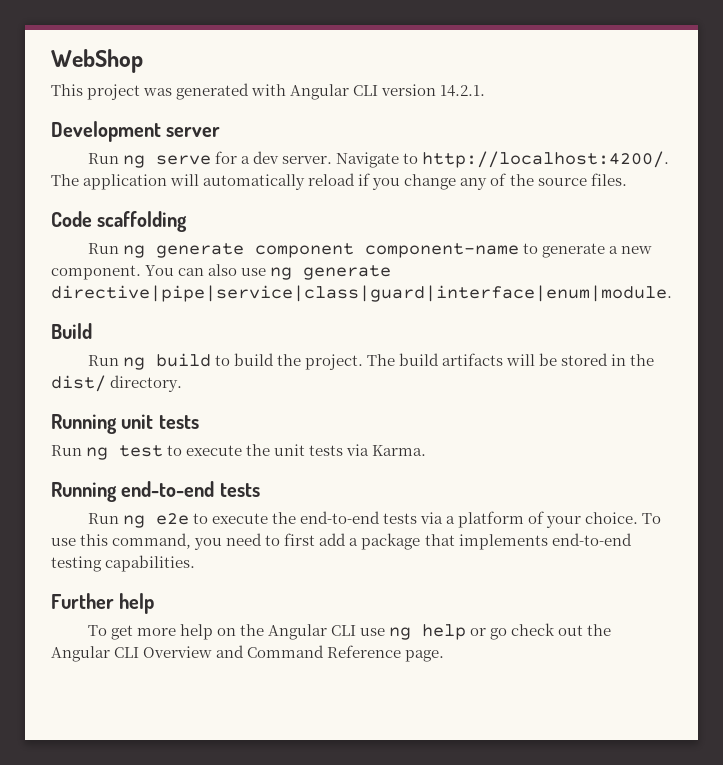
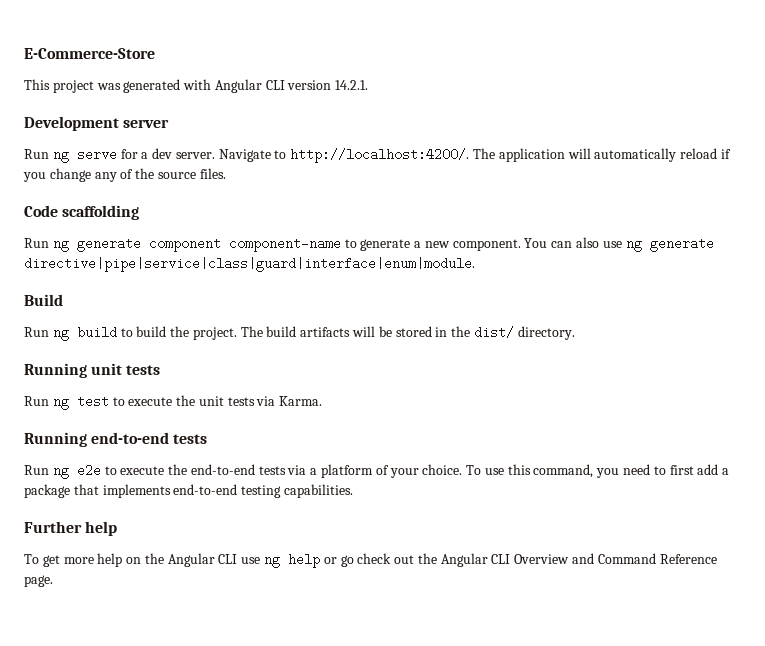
[51,49,143,73] WebShop -> [24,48,155,59] E-Commerce-Store

